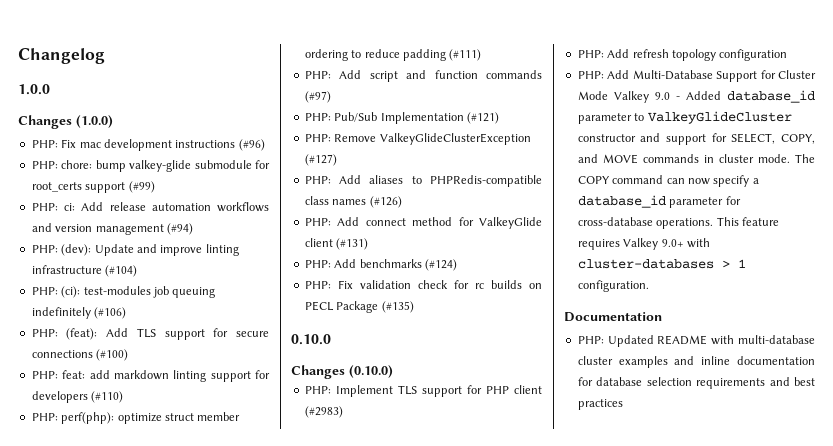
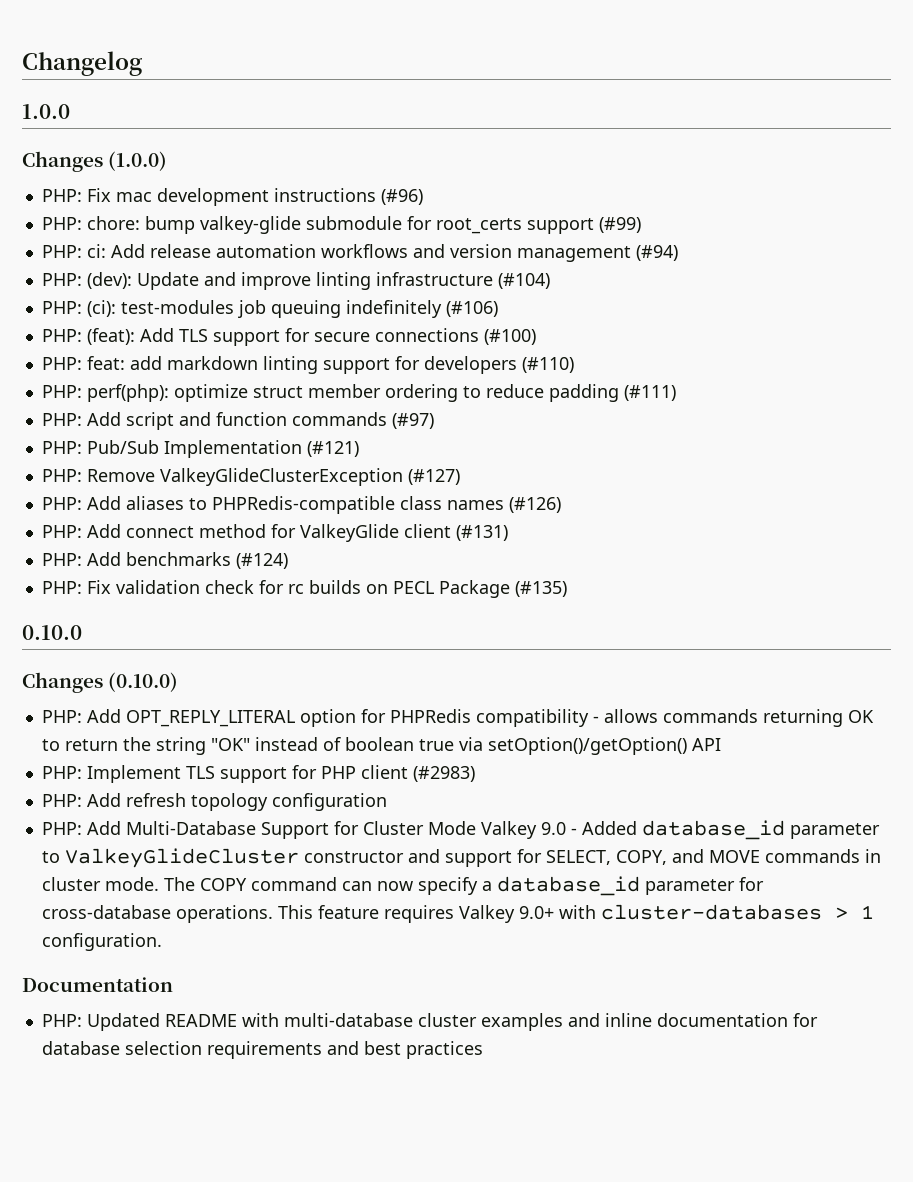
(393, 371) none -> [41,709,874,727] [41,737,721,755] // PHP: Add OPT_REPLY_LITERAL option for PHPRedis compatibility - allows commands returning OK to return the string "OK" instead of boolean true via setOption()/getOption() API

